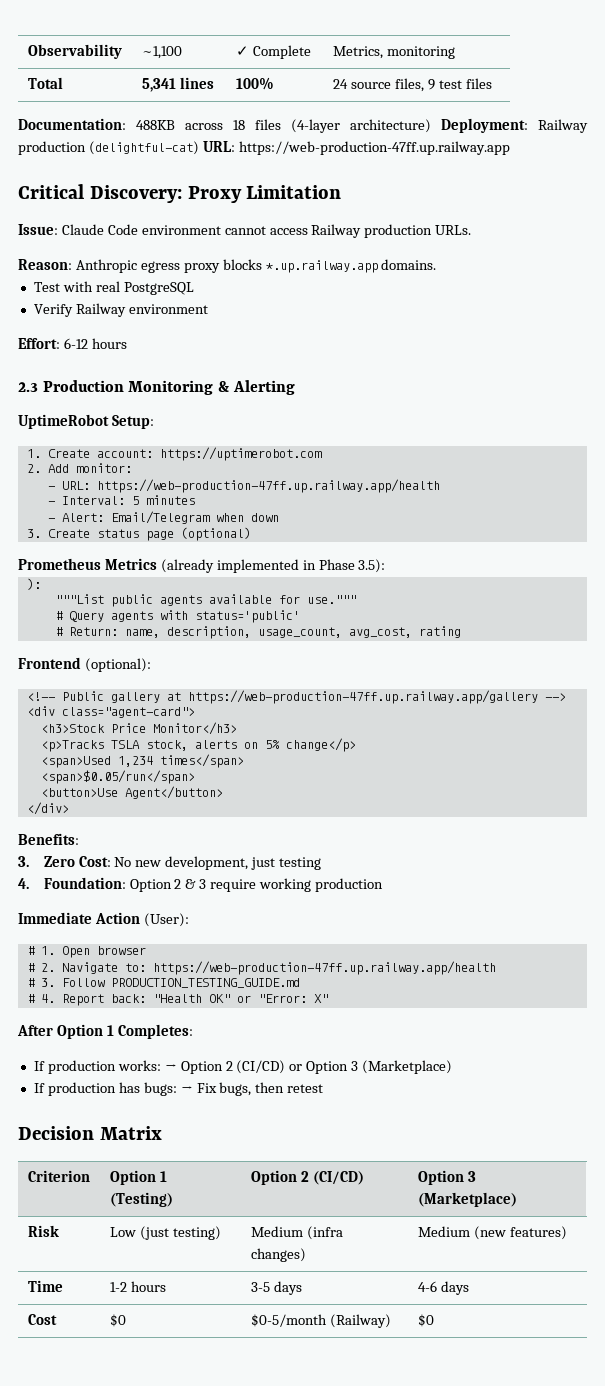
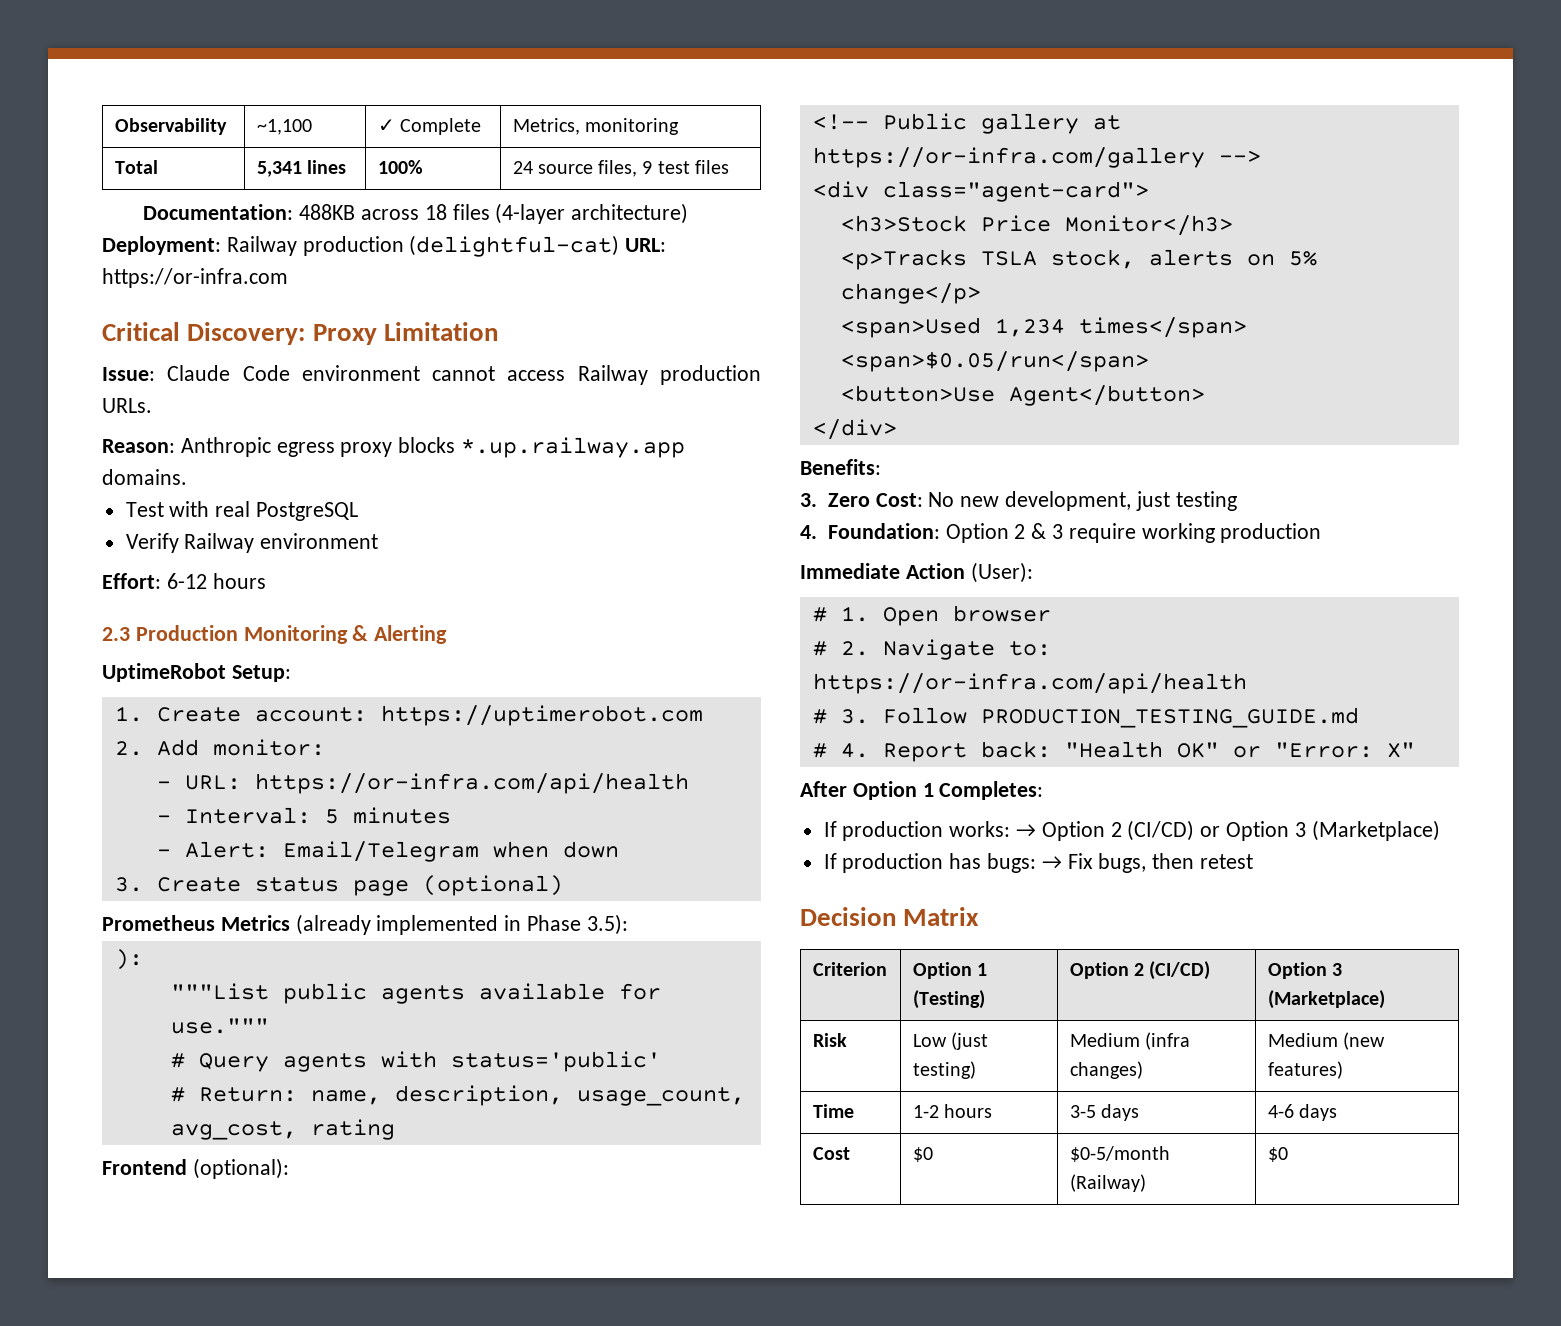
[238,141,510,155] https://web-production-47ff.up.railway.app -> [102,268,288,288] https://or-infra.com
[96,479,440,493] https://web-production-47ff.up.railway.app/health -> [254,773,689,794] https://or-infra.com/api/health
[187,690,538,704] https://web-production-47ff.up.railway.app/gallery -> [812,147,1205,168] https://or-infra.com/gallery
[152,961,496,975] https://web-production-47ff.up.railway.app/health -> [812,673,1247,694] https://or-infra.com/api/health

